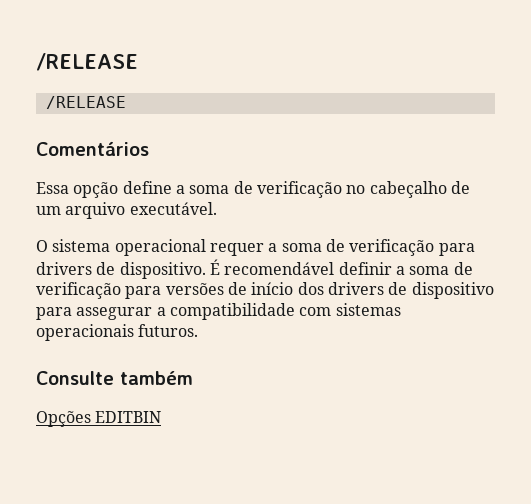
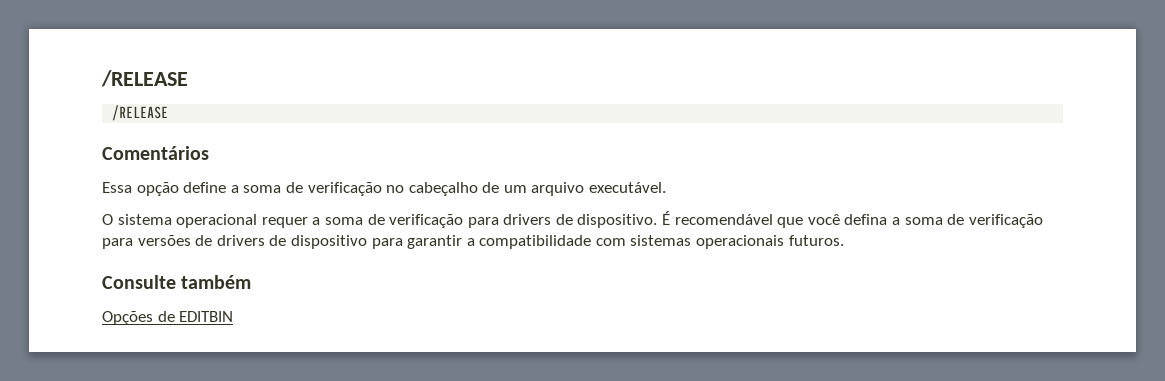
[338,262,392,275] definir -> [777,214,888,228] que você defina
[251,282,324,295] início dos -> (213, 240) none
[76,307,153,320] assegurar -> [407,235,463,249] garantir
(91, 419) none -> [157,311,175,322] de

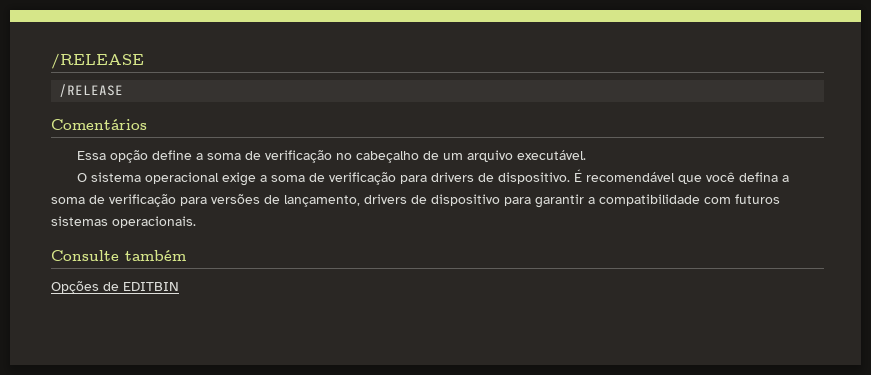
[261,217,308,228] requer -> [221,172,256,186] exige
(213, 240) none -> [284,195,360,207] lançamento,
[630,235,844,249] sistemas operacionais futuros. -> [735,194,780,204] [51,216,196,228] futuros sistemas operacionais.

